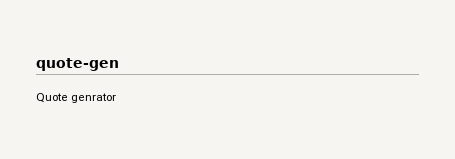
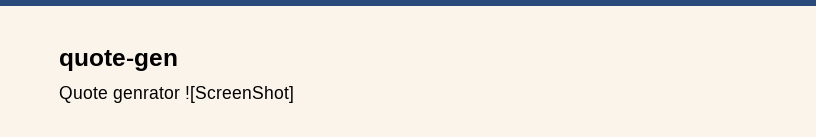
(117, 98) none -> [185,86,294,103] ![ScreenShot]

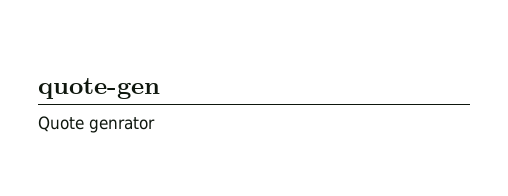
[185,86,294,103] ![ScreenShot] -> (155, 125) none

